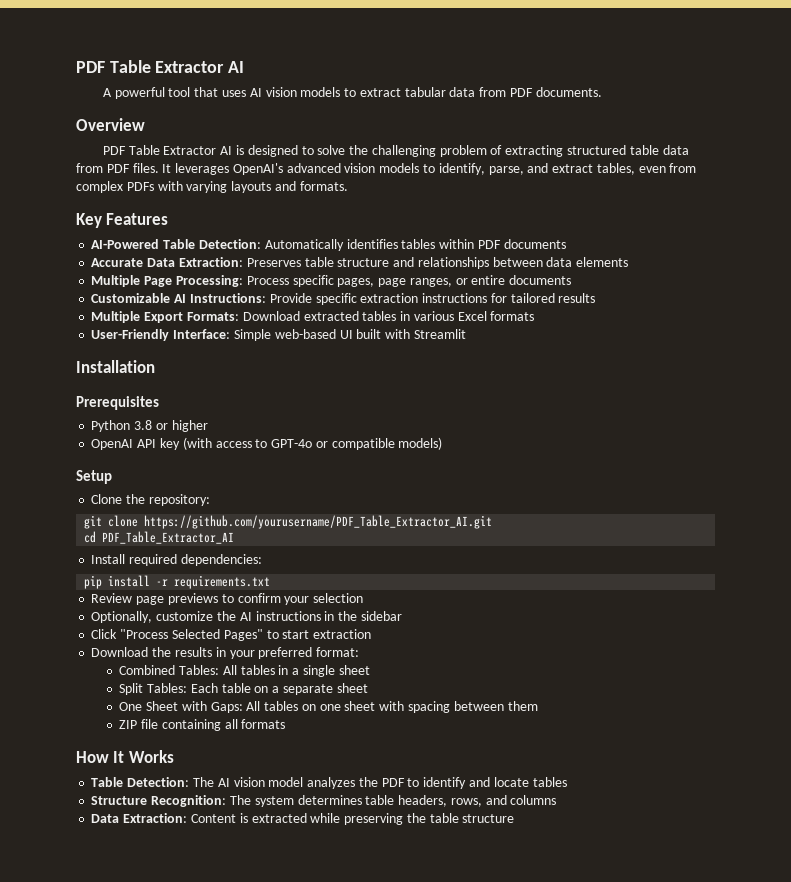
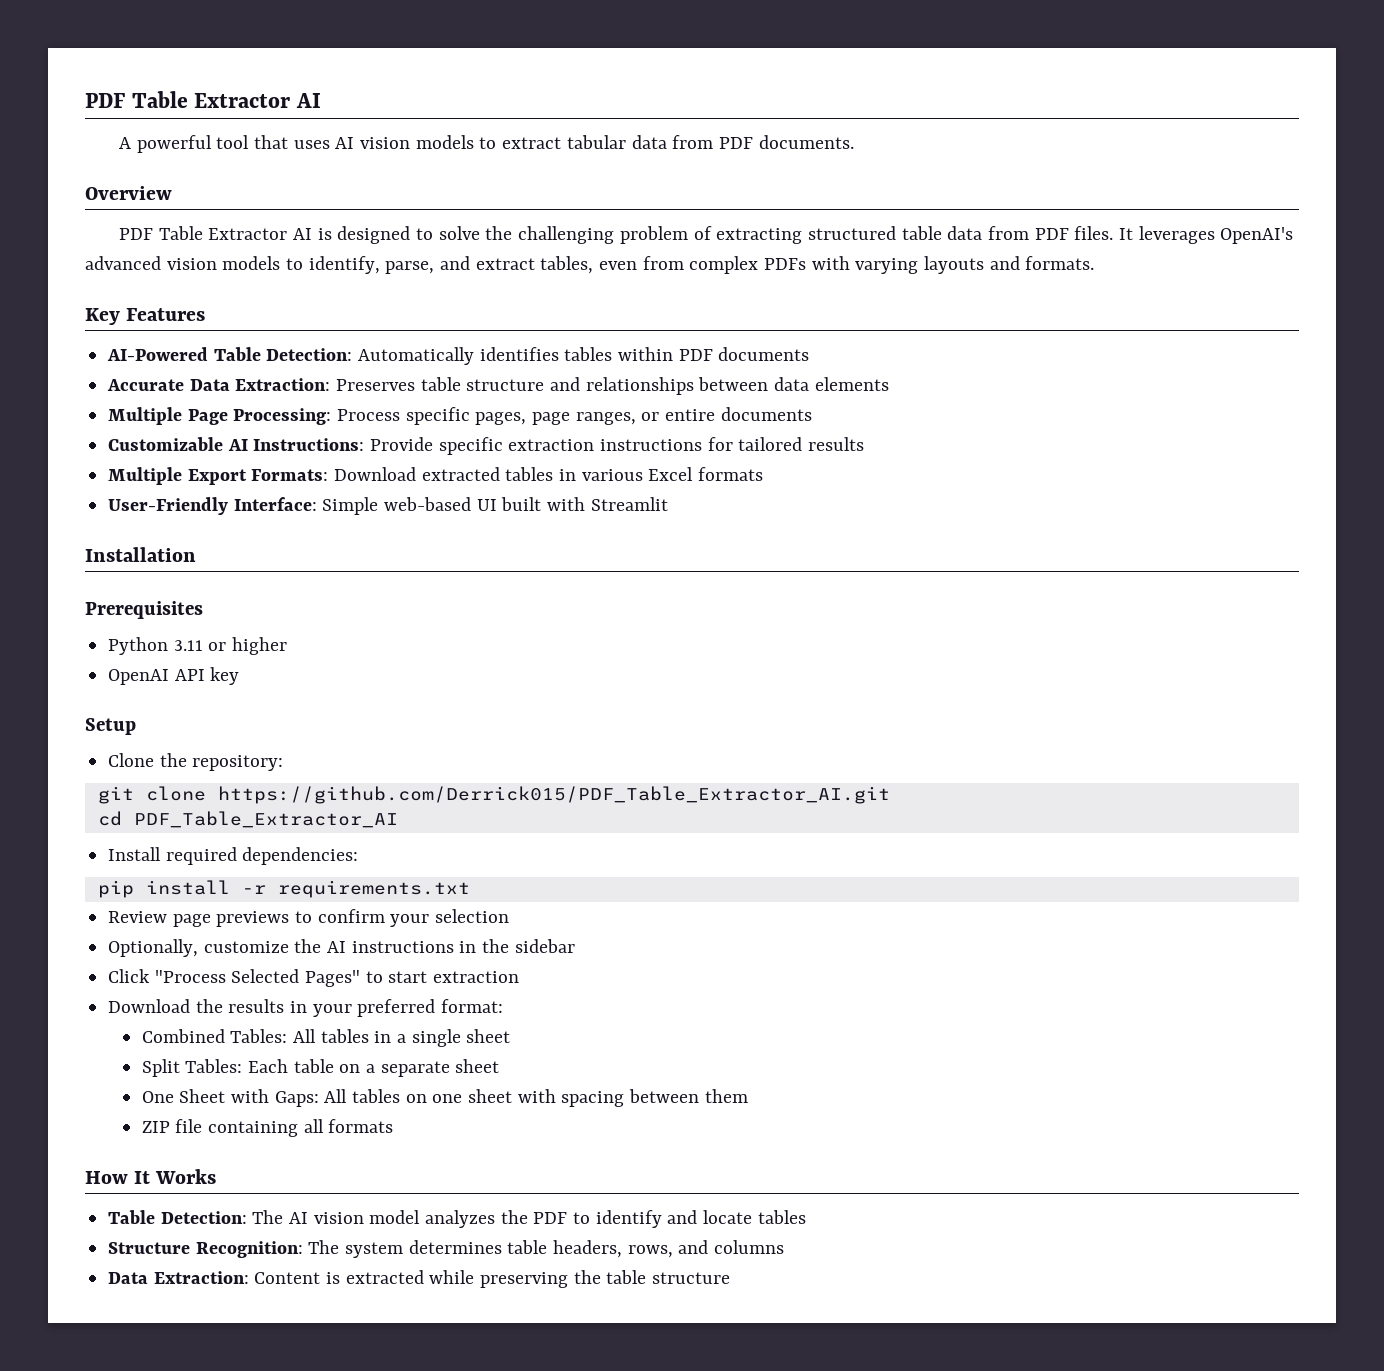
[134,420,153,430] 3.8 -> [173,640,203,651] 3.11
[182,437,443,450] (with access to GPT-4o or compatible models) -> (240, 676) none
[144,515,493,529] https://github.com/yourusername/PDF_Table_Extractor_AI.git -> [217,786,890,804] https://github.com/Derrick015/PDF_Table_Extractor_AI.git

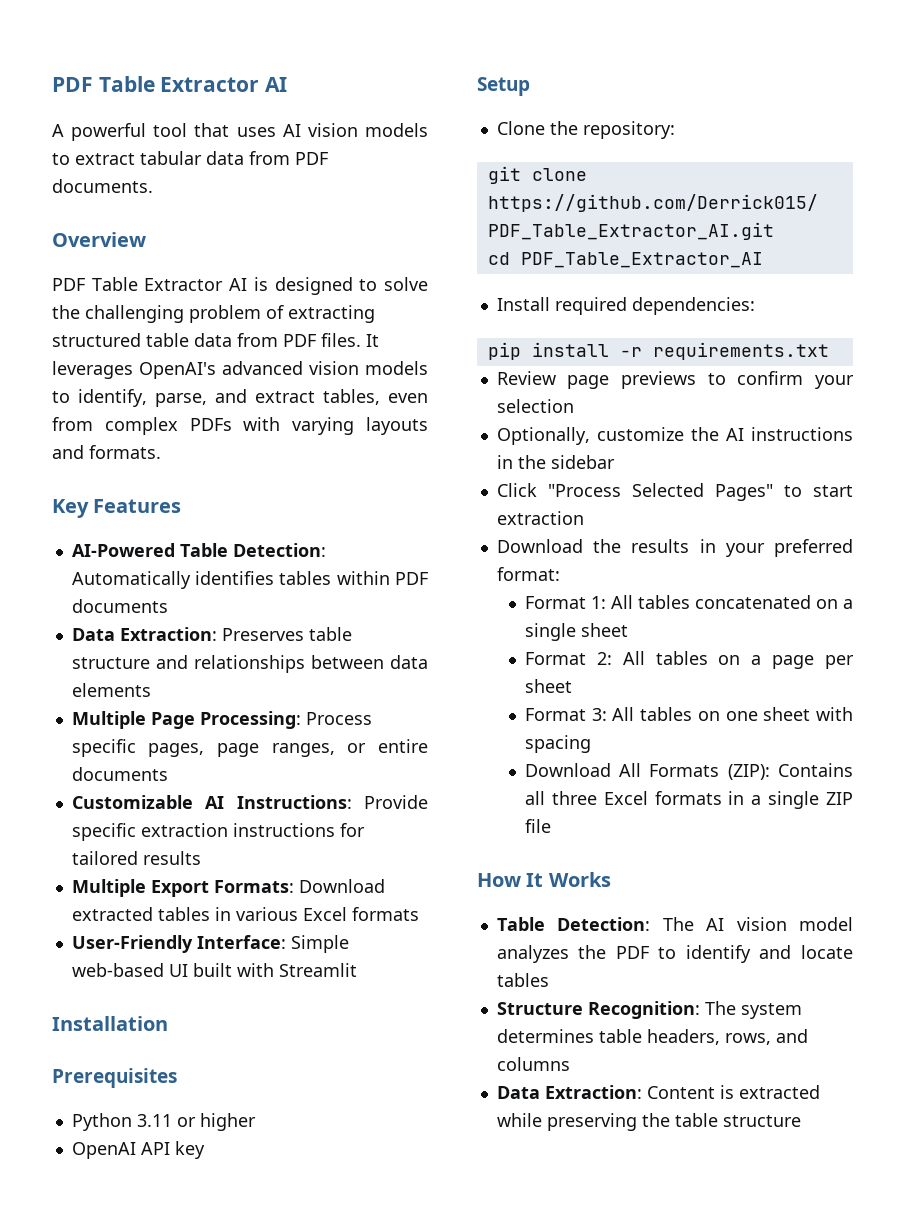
[107,379,185,391] Accurate -> (168, 606) none
[141,1029,511,1047] [141,1059,500,1077] [141,1089,319,1107] Combined Tables: All tables in a single sheet // Split Tables: Each table on a separate sheet // One Sheet with Gaps: -> [524,595,853,609] [524,623,628,641] [524,651,854,669] [524,679,572,693] [524,708,607,721] Format 1: All tables concatenated on a single sheet // Format 2: All tables on a page per sheet // Format 3:
[629,1089,748,1103] between them // -> [524,763,853,780] [524,791,820,809] // Download All Formats (ZIP): Contains all three Excel formats in a single
[207,1119,394,1137] containing all formats -> (551, 826) none

